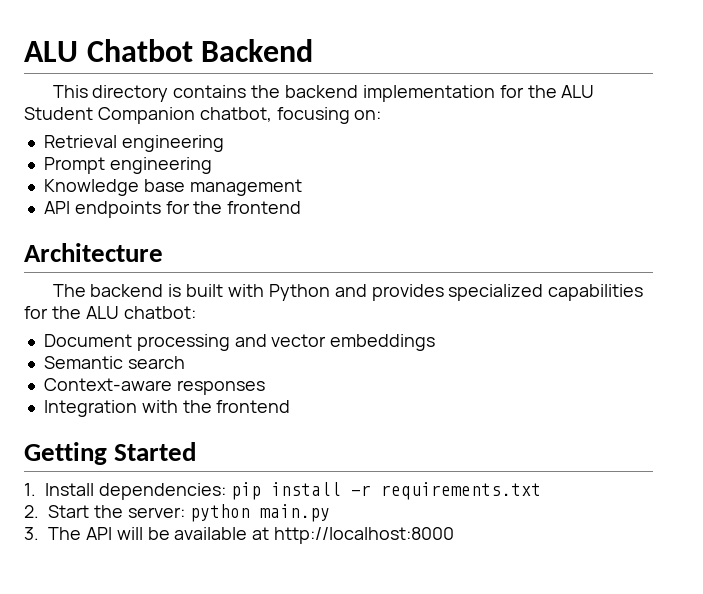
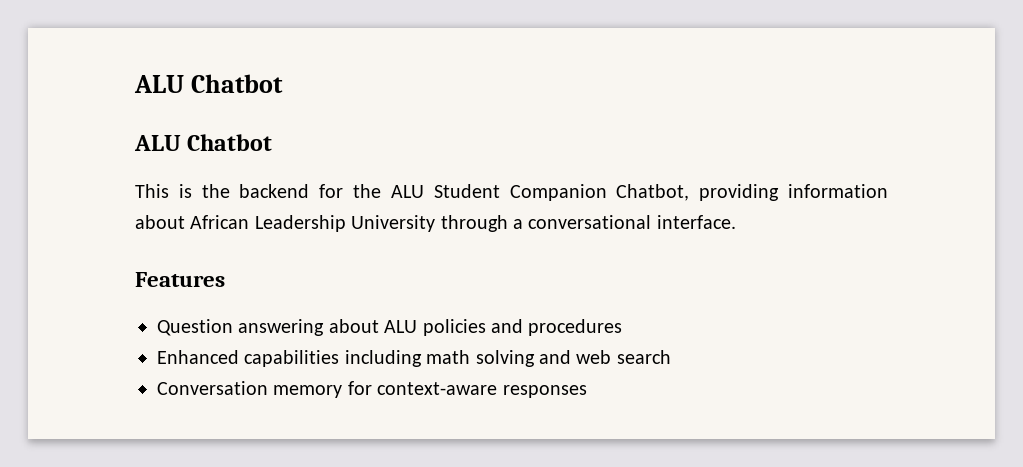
[24,39,314,62] ALU Chatbot Backend -> [134,74,284,93] [134,134,273,151] ALU Chatbot // ALU Chatbot
[92,85,247,102] directory contains -> [178,184,192,198] is
[362,85,495,102] implementation -> (310, 191) none
[199,107,382,124] [43,135,224,152] [43,157,212,174] [43,179,302,196] [43,201,302,218] [24,243,163,262] [52,284,644,301] [24,306,196,319] [43,334,436,351] [43,356,185,369] [43,378,265,395] [43,400,291,417] [24,442,197,465] [24,482,541,500] [24,504,330,522] [24,527,455,544] chatbot, focusing on: // Retrieval engineering // Prompt engineering // Knowledge base management // API endpoints for the frontend // Architecture // The backend is built with Python and provides specialized capabilities for the ALU chatbot: // Document processing and vector embeddings // Semantic search // Context-aware responses // Integration with the frontend // Getting Started // 1. Install dependencies: pip install -r requirements.txt // 2. Start the server: python main.py // 3. The API will be available at http://localhost:8000 -> [616,184,888,201] [135,215,736,232] [135,272,225,287] [157,319,623,336] [157,350,671,367] [157,381,587,398] Chatbot, providing information about African Leadership University through a conversational interface. // Features // Question answering about ALU policies and procedures // Enhanced capabilities including math solving and web search // Conversation memory for context-aware responses

